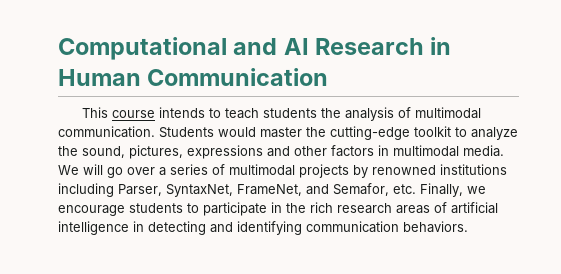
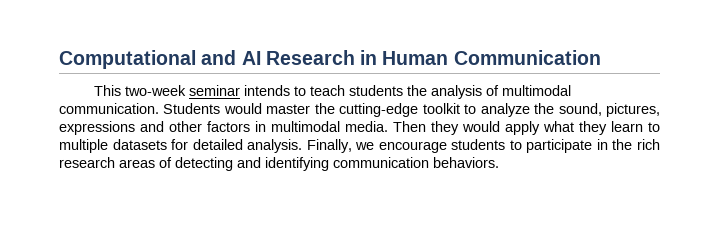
[111,110,155,118] course -> [124,85,240,96] two-week seminar
[58,164,507,178] [58,183,416,197] We will go over a series of multimodal projects by renowned institutions including Parser, SyntaxNet, FrameNet, and Semafor, etc. -> [393,121,660,135] [59,139,303,153] Then they would apply what they learn to multiple datasets for detailed analysis.
[451,202,498,214] [58,221,144,235] artificial intelligence in -> (172, 162) none

